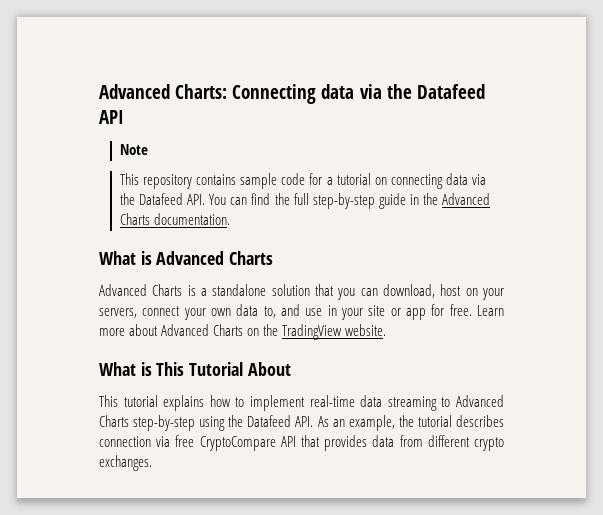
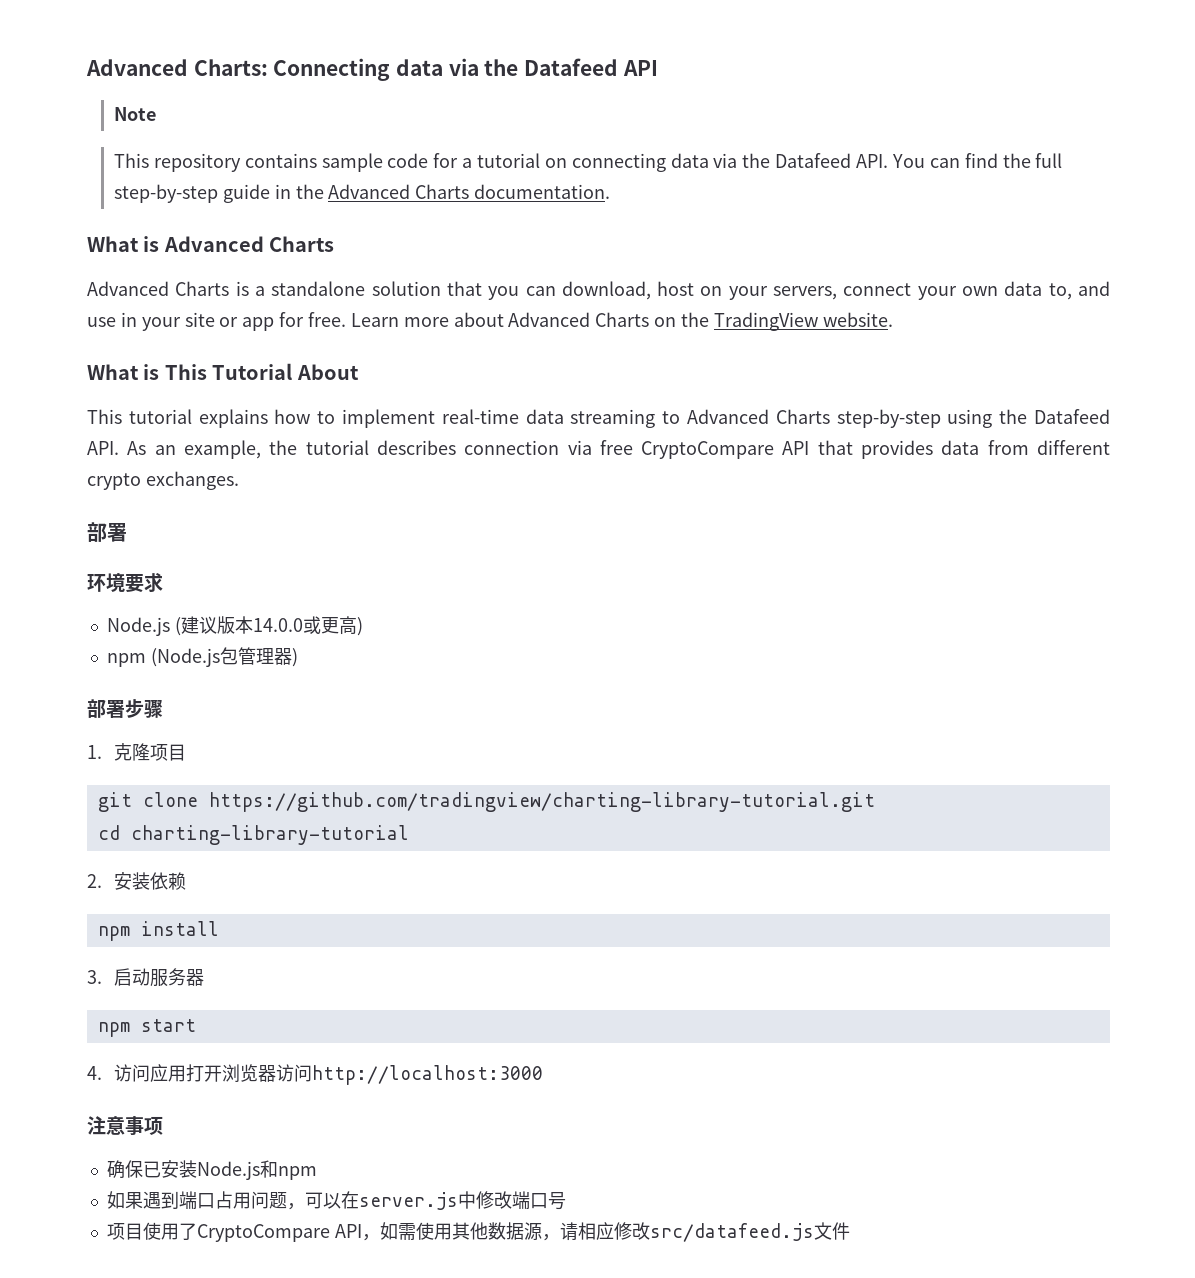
(152, 463) none -> [87,522,127,542] [87,572,163,593] [106,616,363,636] [106,647,298,667] [87,699,163,718] [87,743,187,761] [97,792,875,812] [97,825,409,845] [87,872,187,890] [97,921,219,941] [87,968,205,987] [97,1019,196,1037] [87,1064,544,1085] [87,1116,163,1135] [106,1160,317,1180] [106,1191,566,1210] [106,1222,850,1242] // 部署 // 环境要求 // Node.js (建议版本14.0.0或更高) // npm (Node.js包管理器) // 部署步骤 // 1.克隆项目 // git clone https://github.com/tradingview/charting-library-tutorial.git // cd charting-library-tutorial // 2.安装依赖 // npm install // 3.启动服务器 // npm start // 4.访问应用打开浏览器访问http://localhost:3000 // 注意事项 // 确保已安装Node.js和npm // 如果遇到端口占用问题，可以在server.js中修改端口号 // 项目使用了CryptoCompare API，如需使用其他数据源，请相应修改src/datafeed.js文件

